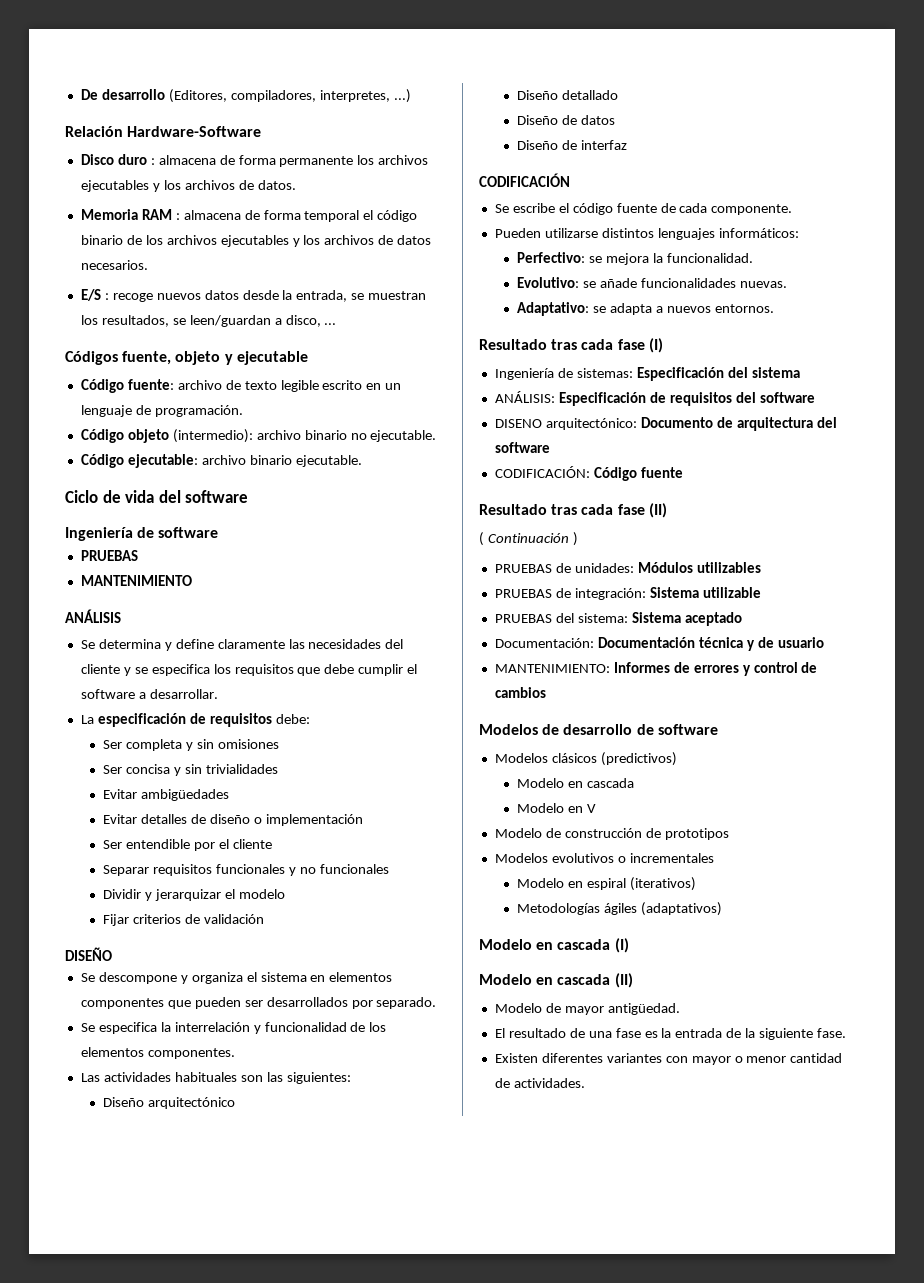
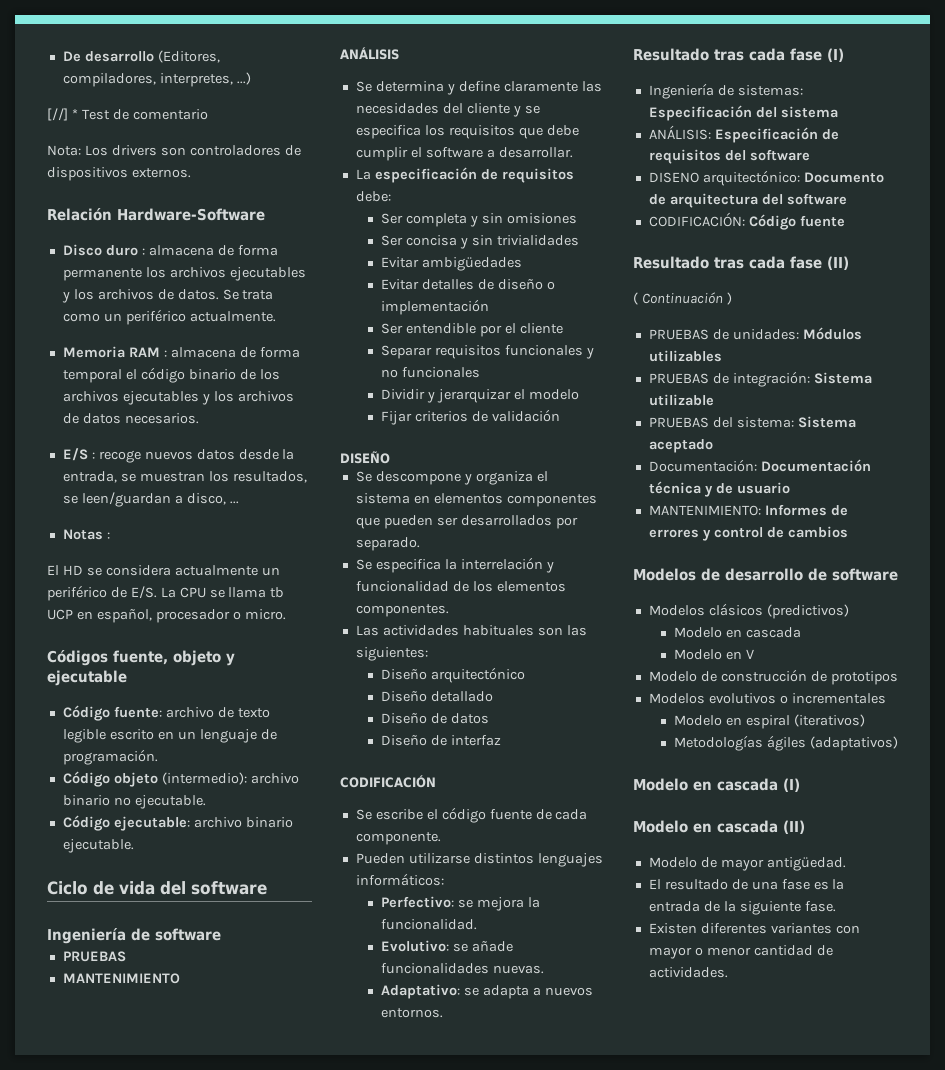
(411, 96) none -> [47,108,208,121] [47,145,301,156] [47,167,191,181] // [//] * Test de comentario // Nota: Los drivers son controladores de dispositivos externos.
(296, 185) none -> [222,289,274,300] [62,309,276,325] Se trata como un periférico actualmente.
(337, 324) none -> [62,529,110,540] [47,565,280,576] [47,585,285,601] [47,609,286,623] // Notas : // El HD se considera actualmente un periférico de E/S. La CPU se llama tb UCP en español, procesador o micro.

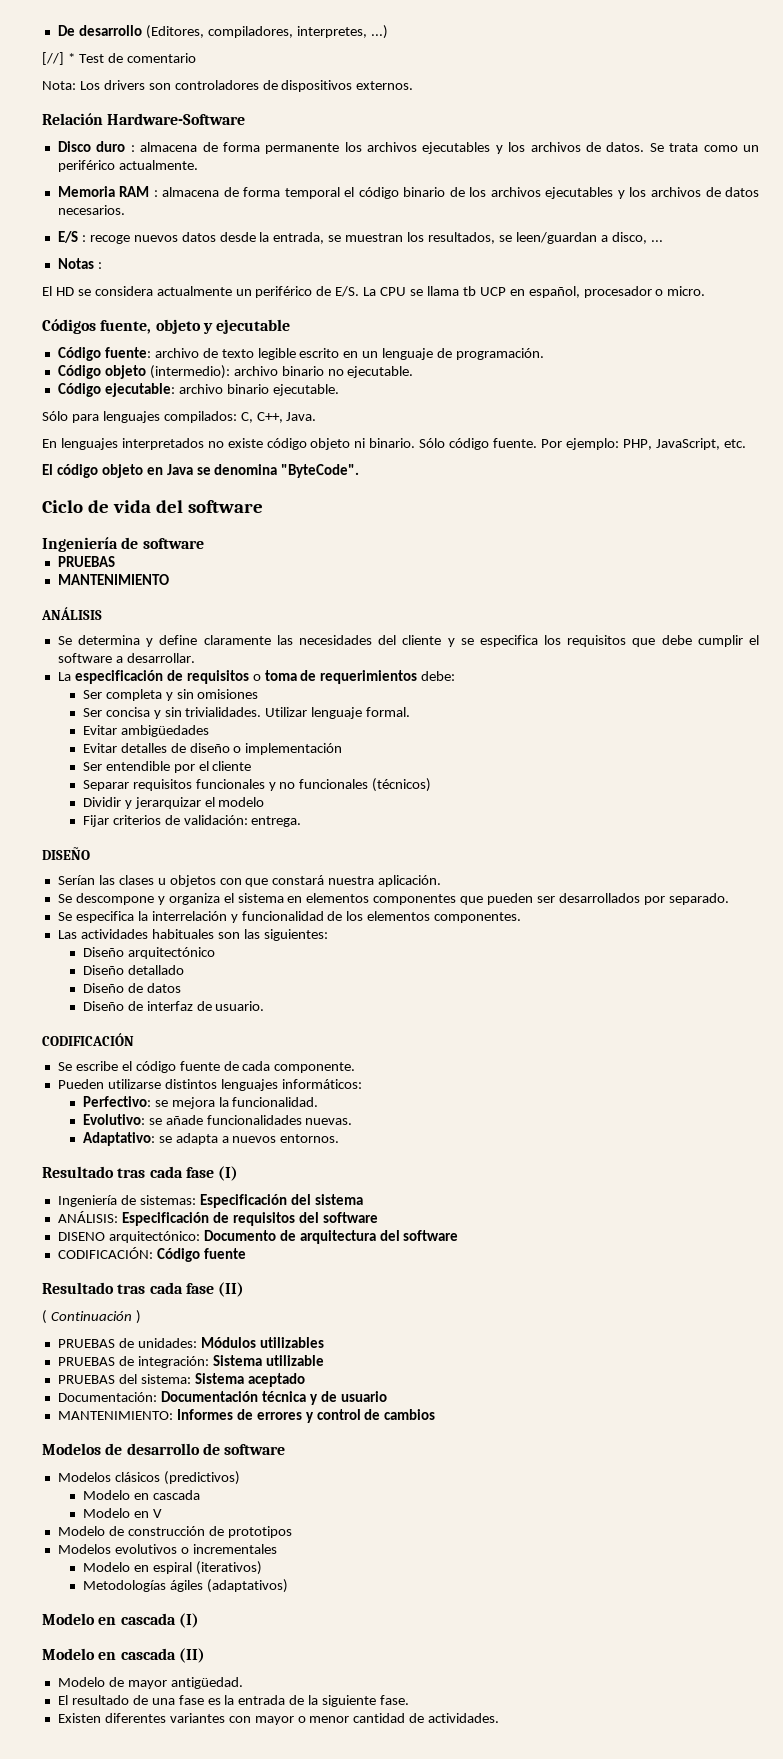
(134, 846) none -> [42,411,317,423] [42,438,746,450] [42,464,360,478] // Sólo para lenguajes compilados: C, C++, Java. // En lenguajes interpretados no existe código objeto ni binario. Sólo código fuente. Por ejemplo: PHP, JavaScript, etc. // El código objeto en Java se denomina "ByteCode".
(574, 175) none -> [252,670,418,684] o toma de requerimientos
[496,235,579,246] trivialidades -> [185,707,411,719] trivialidades. Utilizar lenguaje formal.
(480, 372) none -> [372,778,432,792] (técnicos)
[491,409,560,422] validación -> [183,815,302,827] validación: entrega.
(390, 457) none -> [57,875,442,887] // Serían las clases u objetos con que constará nuestra aplicación.
(501, 740) none -> [196,1001,265,1011] de usuario.

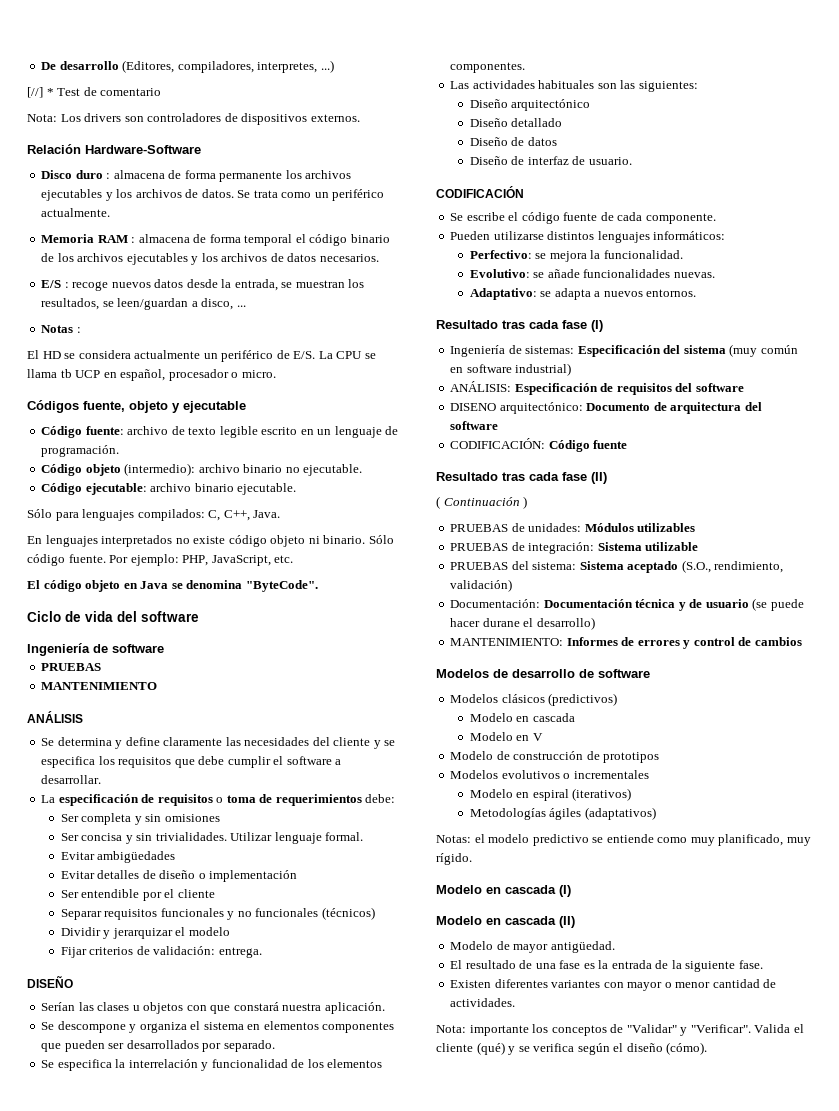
(363, 1199) none -> [729,344,798,357] [450,363,572,376] (muy común en software industrial)
(305, 1380) none -> [681,560,784,573] [450,579,513,592] (S.O., rendimiento, validación)
(387, 1396) none -> [752,598,804,611] [450,617,595,630] (se puede hacer durane el desarrollo)
(288, 1586) none -> [436,834,811,846] [436,853,472,865] // Notas: el modelo predictivo se entiende como muy planificado, muy rígido.
(500, 1718) none -> [436,1024,804,1036] [436,1042,708,1055] // Nota: importante los conceptos de "Validar" y "Verificar". Valida el cliente (qué) y se verifica según el diseño (cómo).

